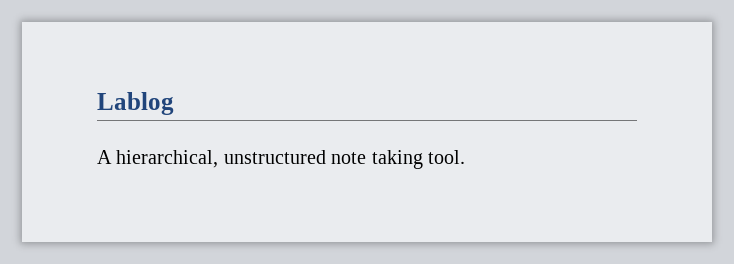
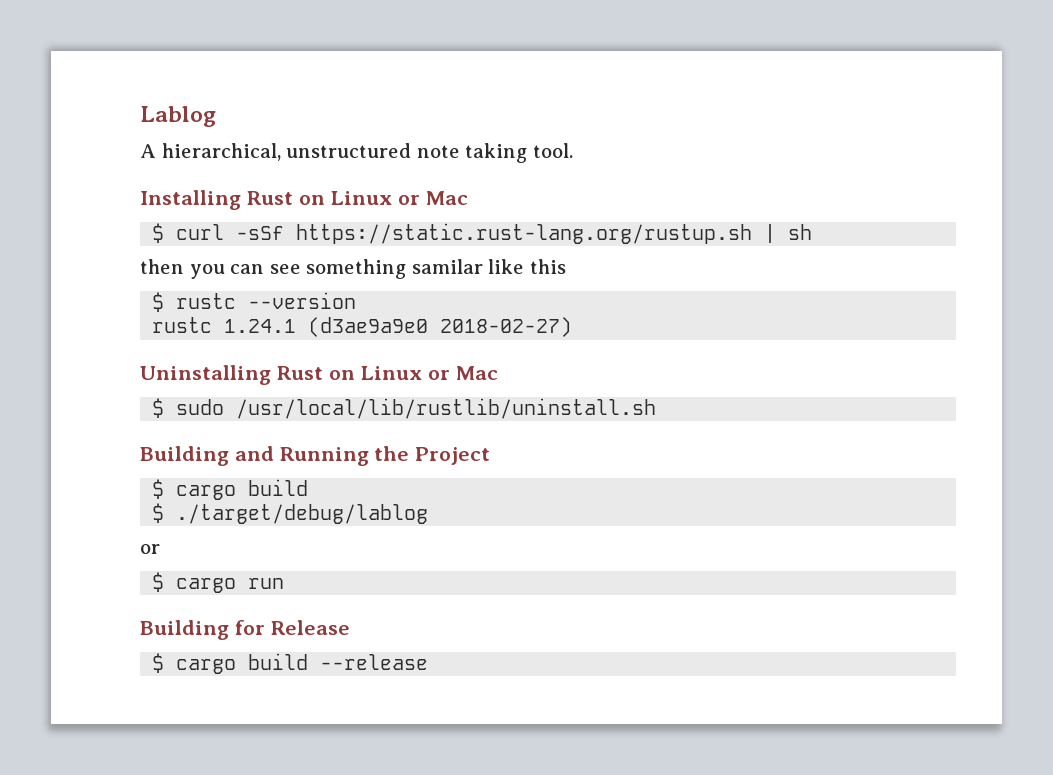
(465, 157) none -> [140,190,469,210] [152,223,813,244] [140,259,566,279] [152,292,357,312] [152,317,573,337] [140,365,499,385] [152,398,657,419] [140,446,491,466] [152,479,309,500] [152,503,429,524] [140,544,160,554] [152,572,285,593] [140,620,350,640] [152,653,429,674] // Installing Rust on Linux or Mac // $ curl -sSf https://static.rust-lang.org/rustup.sh | sh // then you can see something samilar like this // $ rustc --version // rustc 1.24.1 (d3ae9a9e0 2018-02-27) // Uninstalling Rust on Linux or Mac // $ sudo /usr/local/lib/rustlib/uninstall.sh // Building and Running the Project // $ cargo build // $ ./target/debug/lablog // or // $ cargo run // Building for Release // $ cargo build --release

